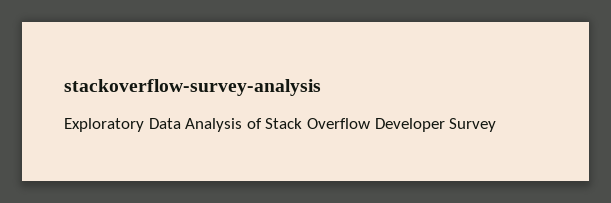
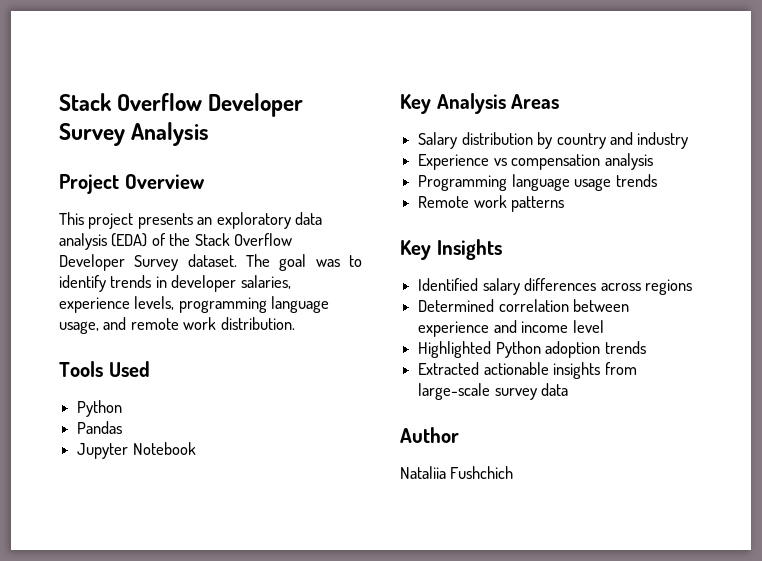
[64,79,321,96] [64,118,497,132] stackoverflow-survey-analysis // Exploratory Data Analysis of Stack Overflow Developer Survey -> [59,93,304,117] [59,122,210,146] [59,174,205,194] [59,212,323,229] [59,233,293,250] [59,254,362,271] [59,275,291,292] [59,296,330,313] [59,317,295,334] [59,361,150,377] [77,400,123,417] [77,421,123,434] [77,442,196,459] [400,93,560,114] [418,132,689,149] [418,153,653,170] [418,174,657,191] [418,195,565,212] [400,239,502,260] [418,278,692,295] [418,299,630,312] [418,320,604,337] [418,341,646,358] [418,362,637,379] [418,383,569,400] [400,427,459,443] [400,466,514,479] Stack Overflow Developer Survey Analysis // Project Overview // This project presents an exploratory data analysis (EDA) of the Stack Overflow Developer Survey dataset. The goal was to identify trends in developer salaries, experience levels, programming language usage, and remote work distribution. // Tools Used // Python // Pandas // Jupyter Notebook // Key Analysis Areas // Salary distribution by country and industry // Experience vs compensation analysis // Programming language usage trends // Remote work patterns // Key Insights // Identified salary differences across regions // Determined correlation between experience and income level // Highlighted Python adoption trends // Extracted actionable insights from large-scale survey data // Author // Nataliia Fushchich

